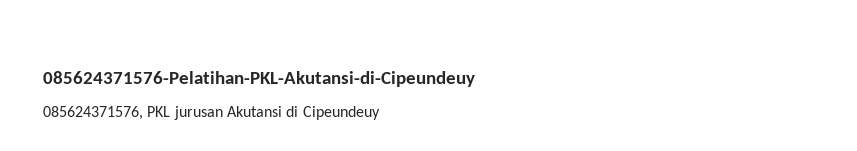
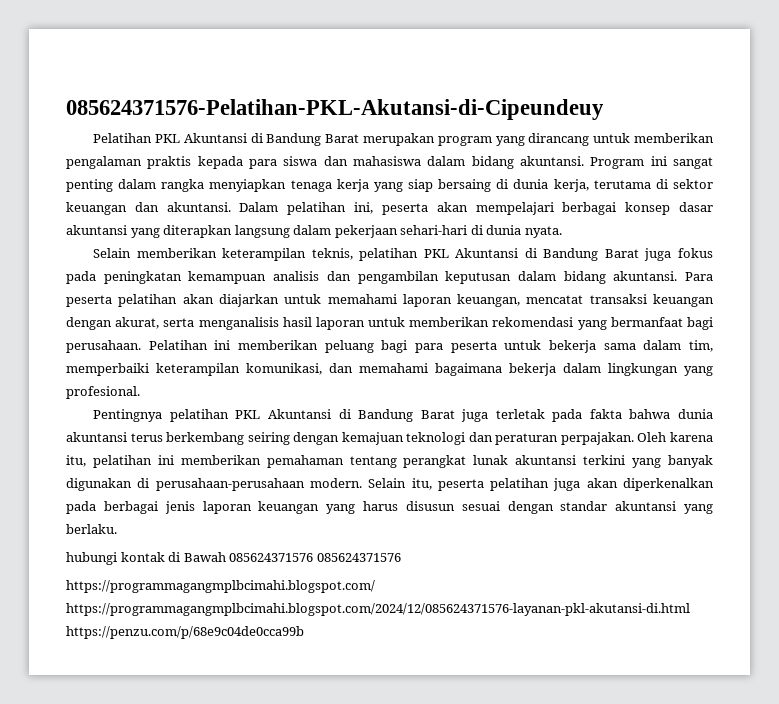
[43,106,380,120] 085624371576, PKL jurusan Akutansi di Cipeundeuy -> [93,133,714,146] [66,156,714,169] [66,179,713,192] [66,202,713,215] [66,225,562,238] [93,248,713,261] [66,271,713,284] [66,294,714,307] [66,317,713,330] [66,340,713,353] [66,363,713,376] [66,386,140,399] [93,409,713,422] [66,432,713,445] [66,455,713,468] [66,478,714,491] [66,501,713,514] [66,524,117,534] [66,552,401,565] [66,580,375,593] [66,603,690,616] [66,626,304,639] Pelatihan PKL Akuntansi di Bandung Barat merupakan program yang dirancang untuk memberikan pengalaman praktis kepada para siswa dan mahasiswa dalam bidang akuntansi. Program ini sangat penting dalam rangka menyiapkan tenaga kerja yang siap bersaing di dunia kerja, terutama di sektor keuangan dan akuntansi. Dalam pelatihan ini, peserta akan mempelajari berbagai konsep dasar akuntansi yang diterapkan langsung dalam pekerjaan sehari-hari di dunia nyata. // Selain memberikan keterampilan teknis, pelatihan PKL Akuntansi di Bandung Barat juga fokus pada peningkatan kemampuan analisis dan pengambilan keputusan dalam bidang akuntansi. Para peserta pelatihan akan diajarkan untuk memahami laporan keuangan, mencatat transaksi keuangan dengan akurat, serta menganalisis hasil laporan untuk memberikan rekomendasi yang bermanfaat bagi perusahaan. Pelatihan ini memberikan peluang bagi para peserta untuk bekerja sama dalam tim, memperbaiki keterampilan komunikasi, dan memahami bagaimana bekerja dalam lingkungan yang profesional. // Pentingnya pelatihan PKL Akuntansi di Bandung Barat juga terletak pada fakta bahwa dunia akuntansi terus berkembang seiring dengan kemajuan teknologi dan peraturan perpajakan. Oleh karena itu, pelatihan ini memberikan pemahaman tentang perangkat lunak akuntansi terkini yang banyak digunakan di perusahaan-perusahaan modern. Selain itu, peserta pelatihan juga akan diperkenalkan pada berbagai jenis laporan keuangan yang harus disusun sesuai dengan standar akuntansi yang berlaku. // hubungi kontak di Bawah 085624371576 085624371576 // https://programmagangmplbcimahi.blogspot.com/ https://programmagangmplbcimahi.blogspot.com/2024/12/085624371576-layanan-pkl-akutansi-di.html https://penzu.com/p/68e9c04de0cca99b

